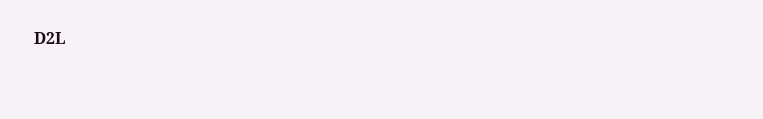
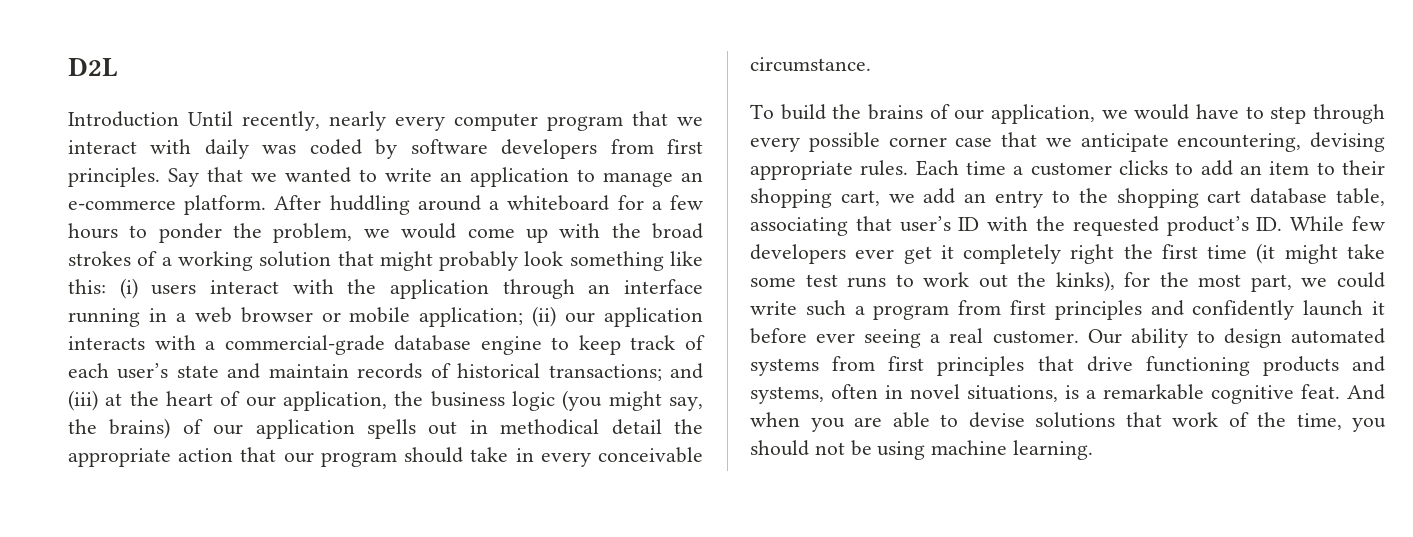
(65, 38) none -> [68,111,703,131] [68,139,704,159] [68,167,703,187] [68,195,703,215] [68,223,704,243] [68,251,703,271] [68,278,703,299] [68,306,703,327] [68,335,705,355] [68,363,704,381] [68,390,703,411] [68,418,703,439] [68,447,703,467] [750,57,871,72] [750,104,1385,124] [750,132,1385,152] [750,160,1385,180] [750,188,1385,208] [750,216,1385,236] [750,243,1385,264] [750,271,1385,292] [750,300,1385,320] [750,328,1385,348] [750,356,1385,376] [750,384,1385,404] [750,412,1386,432] [750,440,1094,460] // Introduction Until recently, nearly every computer program that we interact with daily was coded by software developers from first principles. Say that we wanted to write an application to manage an e-commerce platform. After huddling around a whiteboard for a few hours to ponder the problem, we would come up with the broad strokes of a working solution that might probably look something like this: (i) users interact with the application through an interface running in a web browser or mobile application; (ii) our application interacts with a commercial-grade database engine to keep track of each user’s state and maintain records of historical transactions; and (iii) at the heart of our application, the business logic (you might say, the brains) of our application spells out in methodical detail the appropriate action that our program should take in every conceivable circumstance. // To build the brains of our application, we would have to step through every possible corner case that we anticipate encountering, devising appropriate rules. Each time a customer clicks to add an item to their shopping cart, we add an entry to the shopping cart database table, associating that user’s ID with the requested product’s ID. While few developers ever get it completely right the first time (it might take some test runs to work out the kinks), for the most part, we could write such a program from first principles and confidently launch it before ever seeing a real customer. Our ability to design automated systems from first principles that drive functioning products and systems, often in novel situations, is a remarkable cognitive feat. And when you are able to devise solutions that work of the time, you should not be using machine learning.

